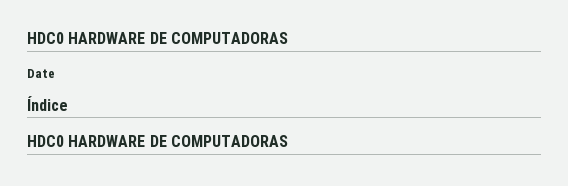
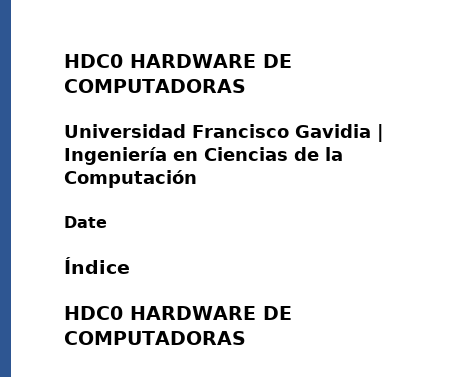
[27,32,288,44] HDC0 HARDWARE DE COMPUTADORAS -> [64,54,292,68] [64,79,246,93] [64,124,384,142] [64,147,343,165] [64,170,197,188] HDC0 HARDWARE DE COMPUTADORAS // Universidad Francisco Gavidia | Ingeniería en Ciencias de la Computación

